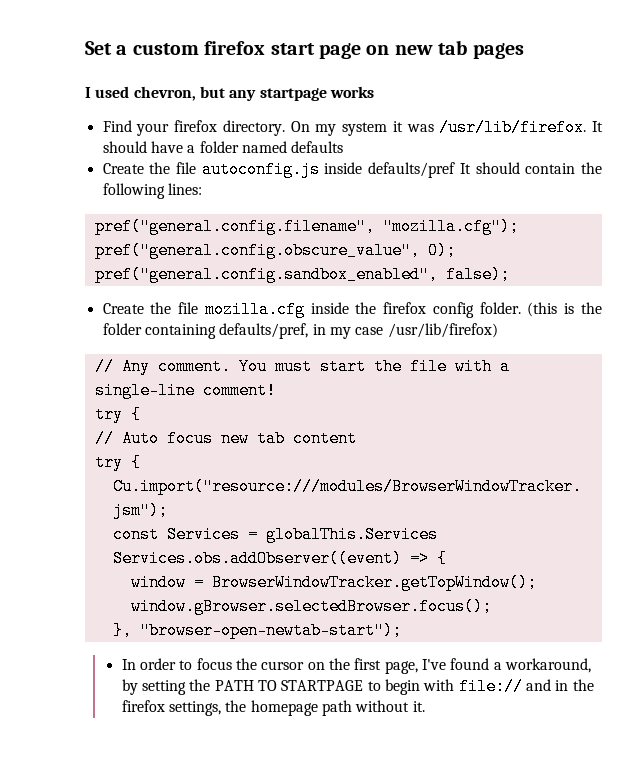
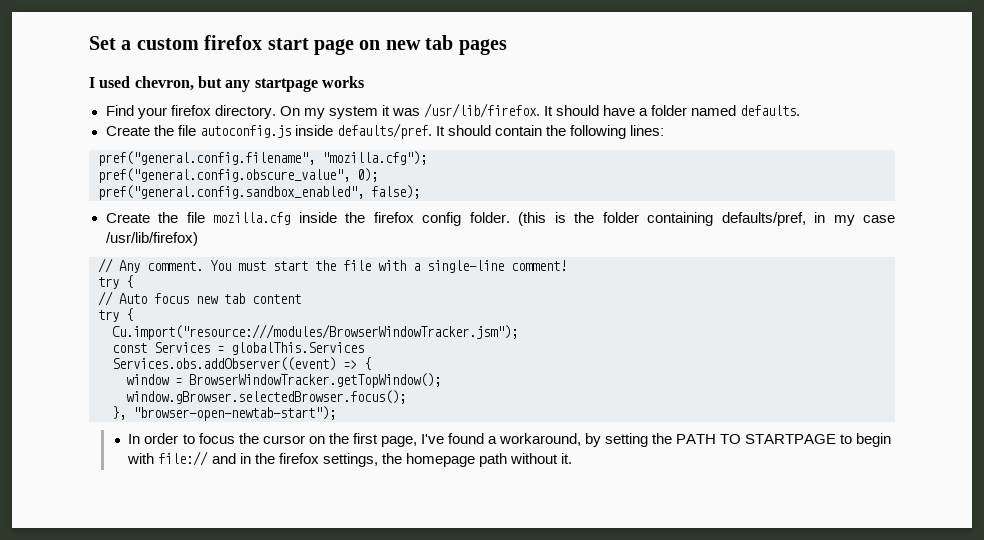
[291,141,344,153] defaults -> [740,105,801,116] defaults.
[368,162,456,178] defaults/pref -> [336,123,432,139] defaults/pref.

